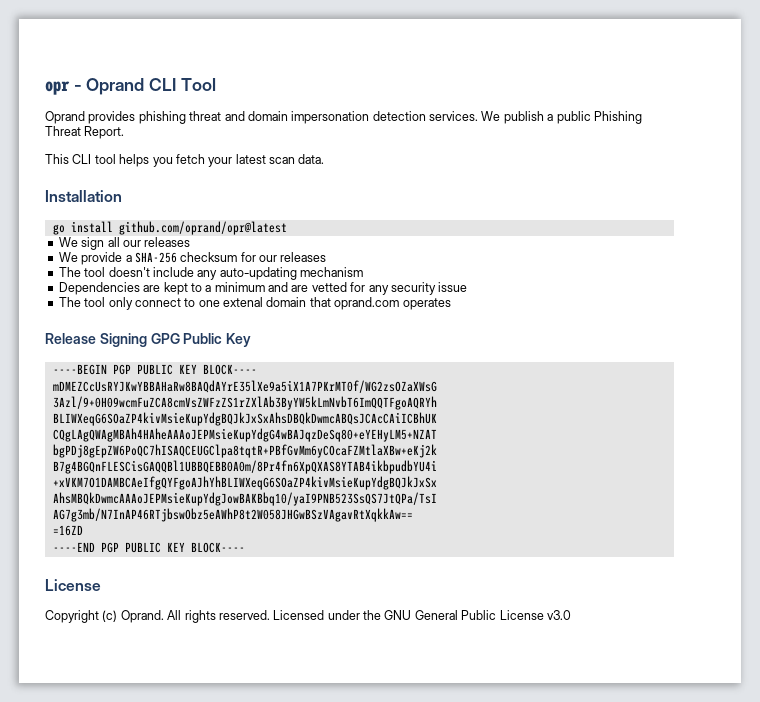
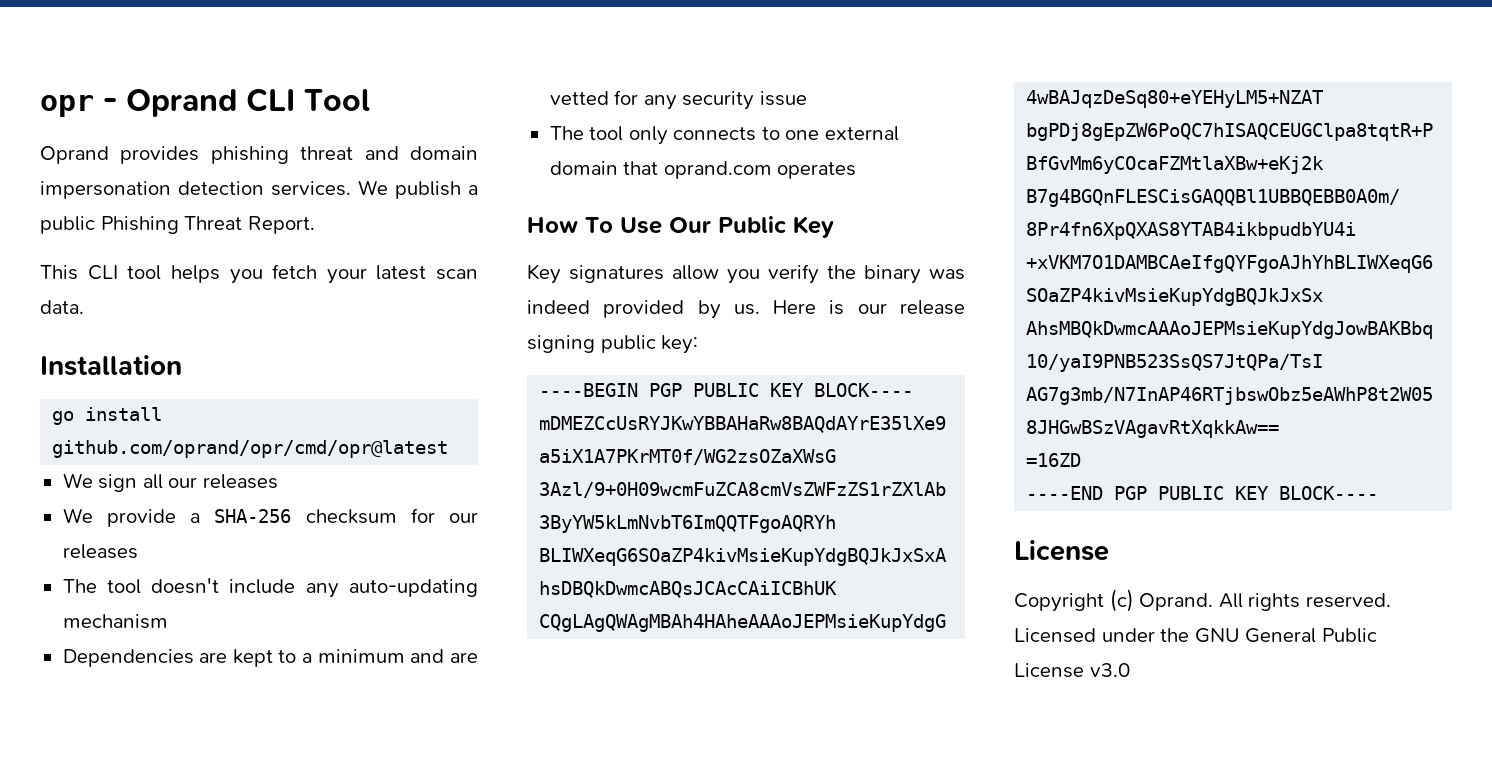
[118,221,287,235] github.com/oprand/opr@latest -> [52,440,449,458] github.com/oprand/opr/cmd/opr@latest
[134,298,181,307] connect -> [673,127,757,141] connects
[223,297,263,307] extenal -> [824,126,899,141] external
[45,333,252,347] Release Signing GPG Public Key -> [527,216,834,238] [527,264,965,284] [527,300,965,319] [527,335,699,354] How To Use Our Public Key // Key signatures allow you verify the binary was indeed provided by us. Here is our release signing public key:

